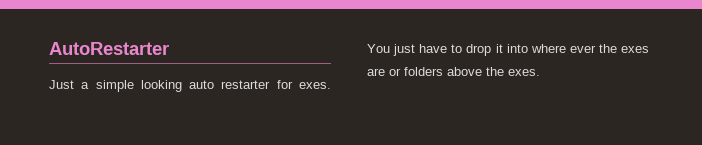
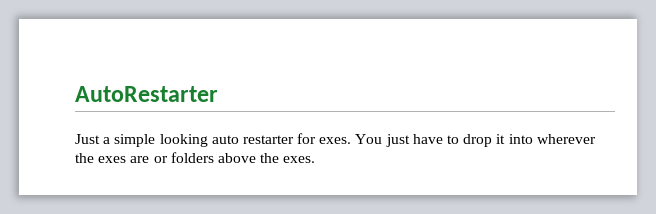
[530,44,596,53] where ever -> [536,134,596,144] wherever

